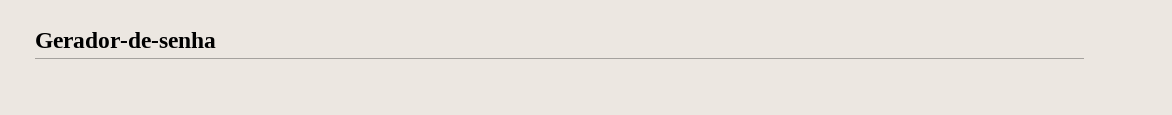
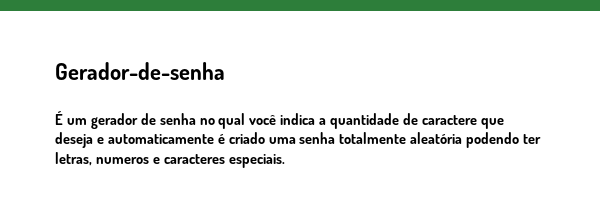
(216, 40) none -> [55,111,504,129] [55,132,542,148] [55,152,285,168] // É um gerador de senha no qual você indica a quantidade de caractere que deseja e automaticamente é criado uma senha totalmente aleatória podendo ter letras, numeros e caracteres especiais.

